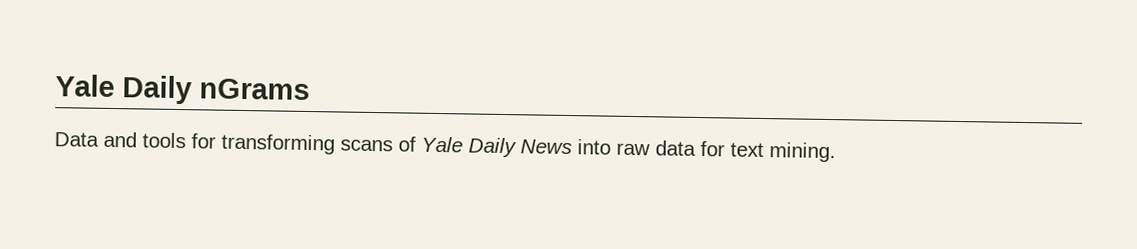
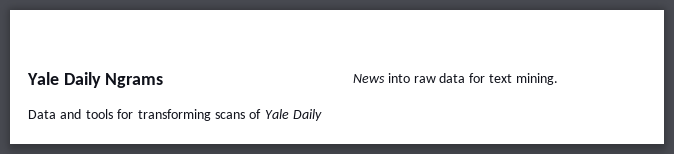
[55,74,310,105] Yale Daily nGrams -> [27,72,164,88] Yale Daily Ngrams

